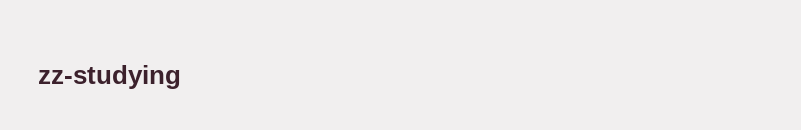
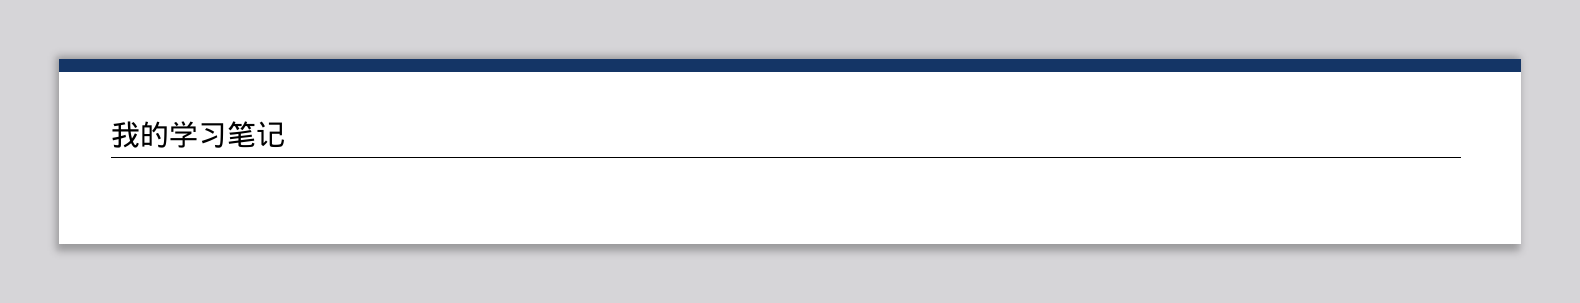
[38,65,181,89] zz-studying -> [111,121,285,148] 我的学习笔记

